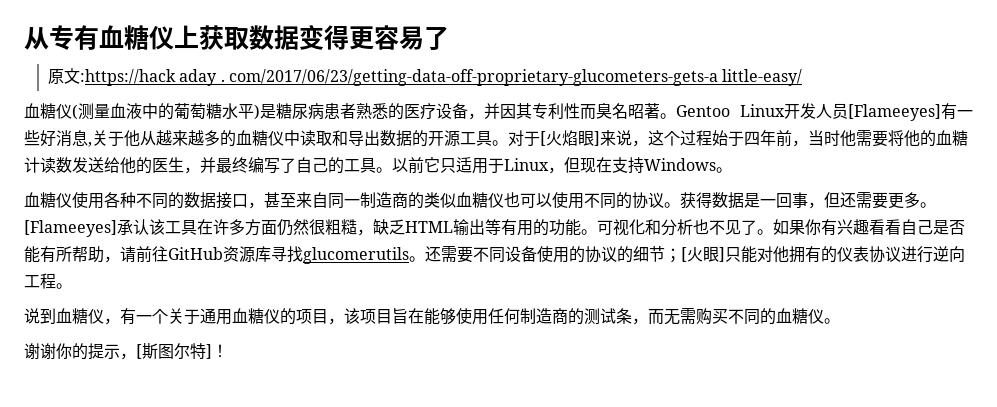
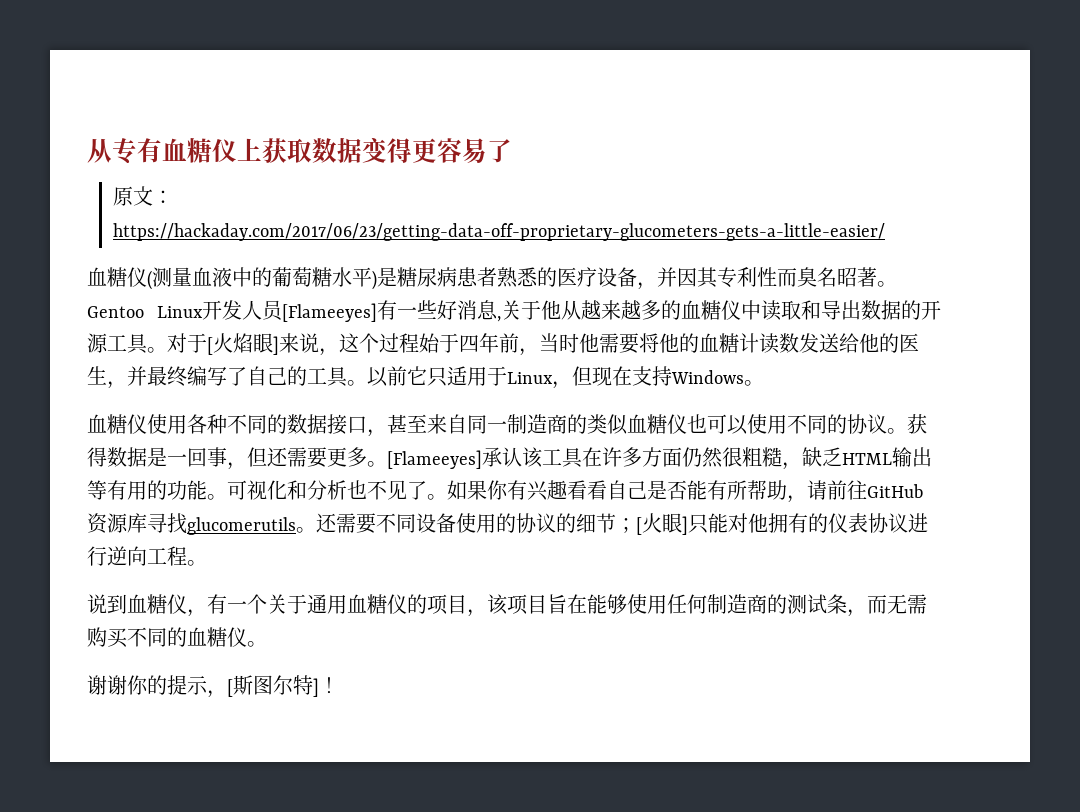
[79,69,803,86] :https://hack aday . com/2017/06/23/getting-data-off-proprietary-glucometers-gets-a little-easy/ -> [153,190,174,204] [113,223,886,241] ：https://hackaday.com/2017/06/23/getting-data-off-proprietary-glucometers-gets-a-little-easier/

